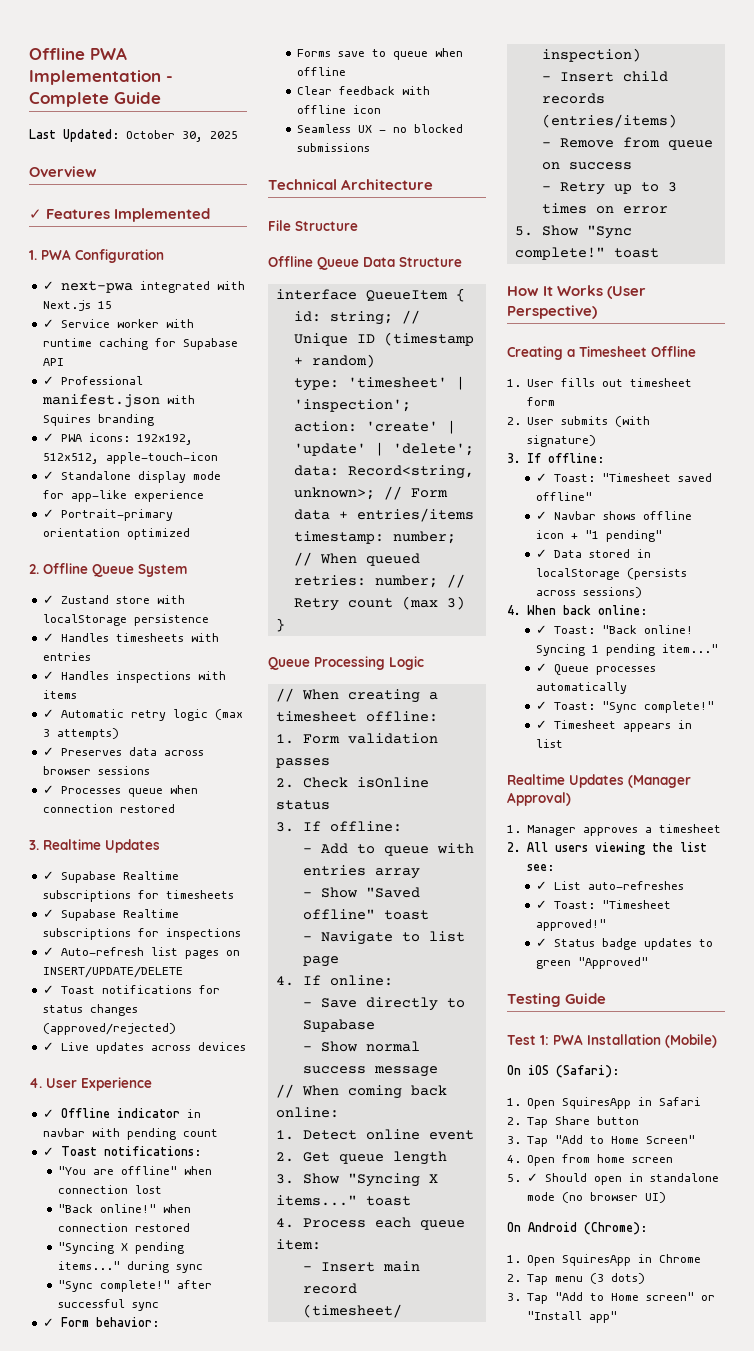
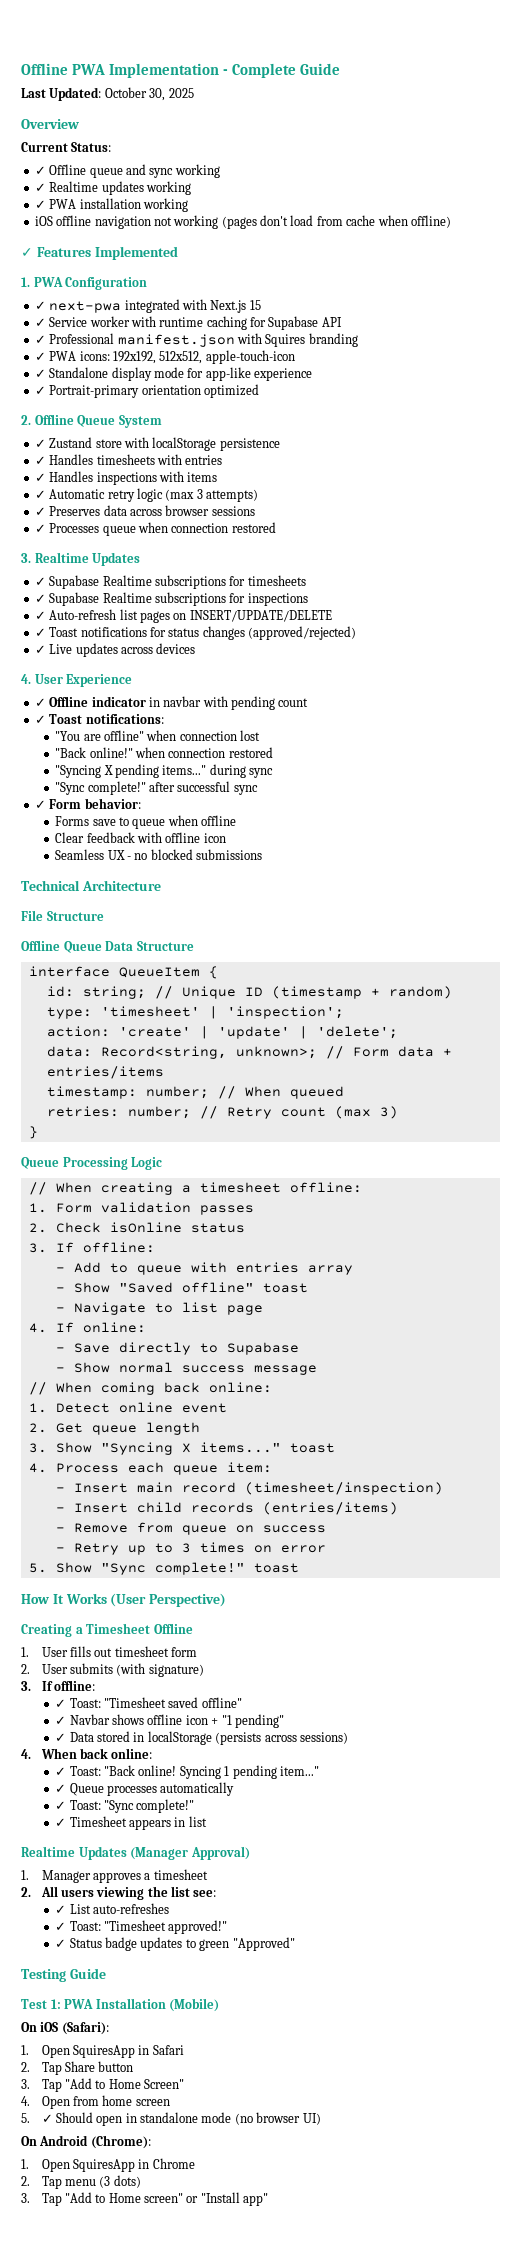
(97, 171) none -> [21,142,112,152] [34,164,220,178] [34,181,191,195] [34,198,188,212] [34,215,451,229] // Current Status: // ✓ Offline queue and sync working // ✓ Realtime updates working // ✓ PWA installation working // iOS offline navigation not working (pages don't load from cache when offline)

